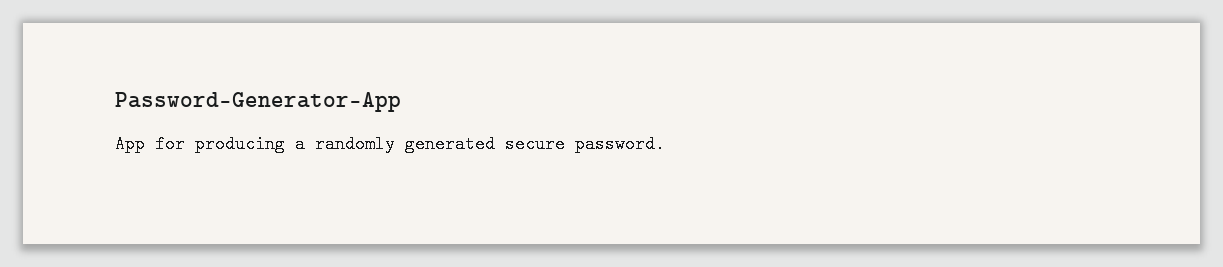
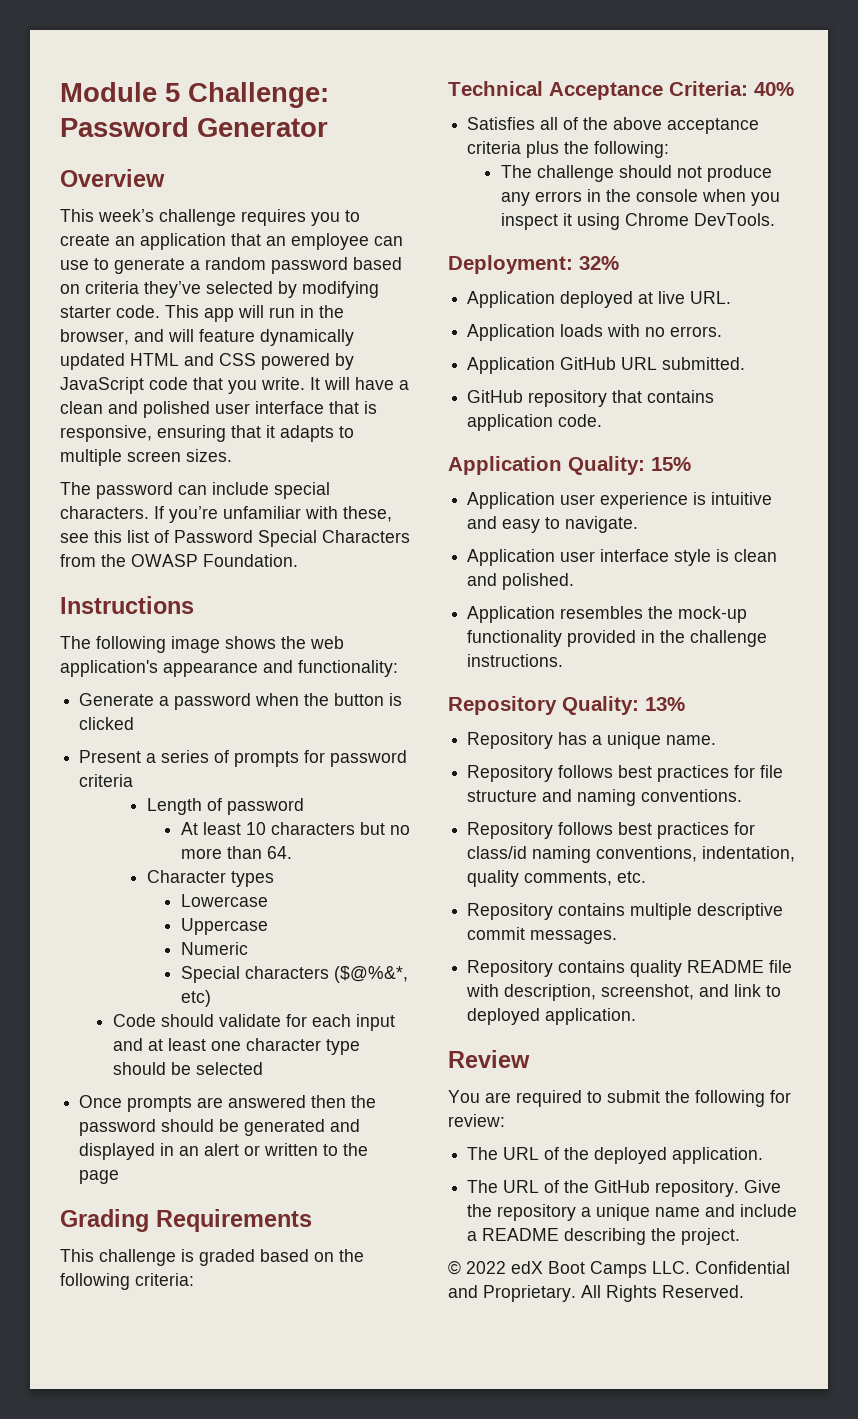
[115,92,401,112] [115,135,665,153] Password-Generator-App // App for producing a randomly generated secure password. -> [60,82,329,108] [60,117,328,137] [60,169,165,187] [60,209,360,226] [60,233,403,250] [60,257,402,274] [60,281,379,298] [60,305,344,322] [60,329,354,346] [60,353,354,370] [60,377,409,394] [60,401,377,418] [60,425,354,442] [60,449,232,466] [60,482,330,499] [60,506,392,523] [60,530,410,547] [60,554,298,567] [60,596,194,614] [60,636,344,653] [60,660,398,677] [79,693,403,710] [79,717,135,730] [79,750,408,767] [79,774,134,787] [146,798,304,815] [180,822,410,835] [180,846,292,859] [146,870,274,887] [180,894,268,907] [180,918,268,935] [180,942,248,955] [180,966,408,983] [180,990,211,1007] [113,1014,396,1031] [113,1038,361,1055] [113,1062,264,1075] [79,1095,377,1112] [79,1119,361,1136] [79,1143,369,1160] [79,1170,120,1184] [60,1209,312,1232] [60,1249,364,1266] [60,1273,194,1290] [448,81,794,100] [467,117,760,134] [467,141,670,158] [501,165,773,182] [501,189,781,206] [501,213,776,230] [448,255,619,274] [467,291,732,308] [467,324,723,341] [467,357,746,374] [467,390,715,407] [467,414,603,431] [448,456,691,475] [467,492,773,509] [467,516,639,533] [467,549,778,566] [467,573,575,590] [467,606,748,623] [467,630,768,647] [467,654,564,667] [448,696,685,715] [467,732,717,749] [467,765,784,782] [467,789,743,806] [467,822,756,839] [467,846,796,863] [467,870,647,887] [467,903,784,920] [467,927,618,944] [467,960,793,977] [466,984,782,1001] [467,1008,637,1025] [448,1050,530,1068] [448,1090,791,1107] [448,1114,505,1127] [467,1147,764,1164] [467,1180,782,1197] [467,1204,798,1221] [467,1228,741,1245] [448,1260,790,1278] [448,1285,744,1302] Module 5 Challenge: Password Generator // Overview // This week’s challenge requires you to create an application that an employee can use to generate a random password based on criteria they’ve selected by modifying starter code. This app will run in the browser, and will feature dynamically updated HTML and CSS powered by JavaScript code that you write. It will have a clean and polished user interface that is responsive, ensuring that it adapts to multiple screen sizes. // The password can include special characters. If you’re unfamiliar with these, see this list of Password Special Characters from the OWASP Foundation. // Instructions // The following image shows the web application's appearance and functionality: // Generate a password when the button is clicked // Present a series of prompts for password criteria // Length of password // At least 10 characters but no more than 64. // Character types // Lowercase // Uppercase // Numeric // Special characters ($@%&*, etc) // Code should validate for each input and at least one character type should be selected // Once prompts are answered then the password should be generated and displayed in an alert or written to the page // Grading Requirements // This challenge is graded based on the following criteria: // Technical Acceptance Criteria: 40% // Satisfies all of the above acceptance criteria plus the following: // The challenge should not produce any errors in the console when you inspect it using Chrome DevTools. // Deployment: 32% // Application deployed at live URL. // Application loads with no errors. // Application GitHub URL submitted. // GitHub repository that contains application code. // Application Quality: 15% // Application user experience is intuitive and easy to navigate. // Application user interface style is clean and polished. // Application resembles the mock-up functionality provided in the challenge instructions. // Repository Quality: 13% // Repository has a unique name. // Repository follows best practices for file structure and naming conventions. // Repository follows best practices for class/id naming conventions, indentation, quality comments, etc. // Repository contains multiple descriptive commit messages. // Repository contains quality README file with description, screenshot, and link to deployed application. // Review // You are required to submit the following for review: // The URL of the deployed application. // The URL of the GitHub repository. Give the repository a unique name and include a README describing the project. // © 2022 edX Boot Camps LLC. Confidential and Proprietary. All Rights Reserved.

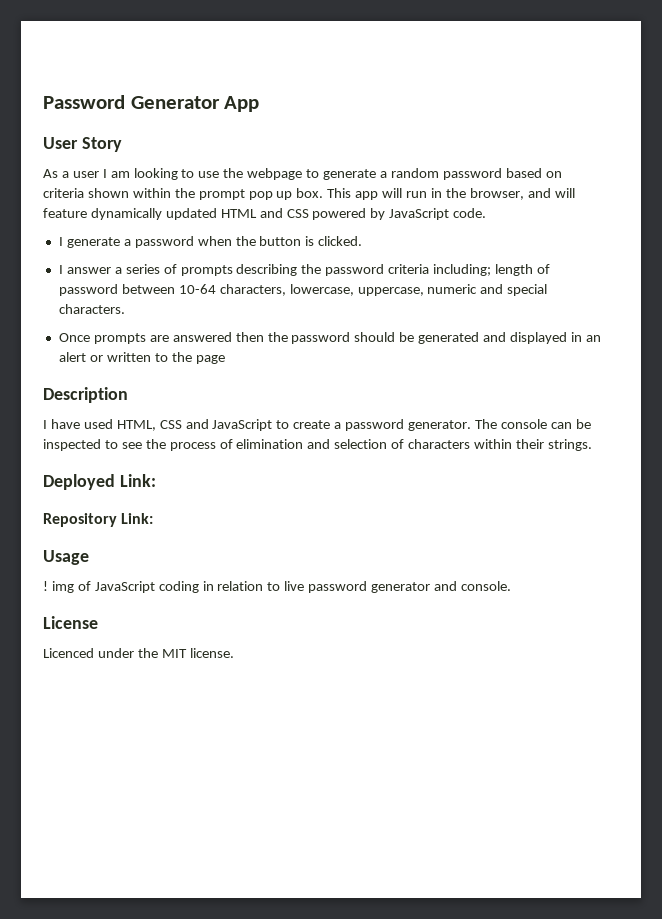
[60,82,329,108] Module 5 Challenge: -> (43, 102) none
[60,169,165,187] [60,209,360,226] [60,233,403,250] [60,260,89,270] // Overview // This week’s challenge requires you to create an application that an employee can use -> [224,96,260,112] [43,137,122,152] [43,168,303,180] App // User Story // As a user I am looking to use the webpage
[144,281,379,298] [60,305,160,318] they’ve selected by modifying starter code. -> [87,188,324,200] shown within the prompt pop up box.
[149,377,409,394] [60,401,377,418] [60,425,354,442] [60,449,232,466] [60,482,330,499] [60,506,392,523] [60,530,410,547] [60,554,298,567] [60,596,194,614] [60,636,344,653] [60,660,398,677] [79,693,155,706] code that you write. It will have a clean and polished user interface that is responsive, ensuring that it adapts to multiple screen sizes. // The password can include special characters. If you’re unfamiliar with these, see this list of Password Special Characters from the OWASP Foundation. // Instructions // The following image shows the web application's appearance and functionality: // Generate -> [453,208,487,218] [58,237,120,248] code. // I generate
[79,717,135,730] [79,750,142,763] clicked // Present -> [318,236,363,246] [58,265,111,274] clicked. // I answer
[304,750,326,763] for -> [236,264,322,276] describing the
[146,798,202,815] // Length -> [433,264,534,276] including; length
[180,822,410,835] [180,846,292,859] [146,870,274,887] [180,894,268,907] [180,918,268,935] [180,942,248,955] [180,966,408,983] [180,990,211,1007] [113,1014,396,1031] [113,1038,361,1055] [113,1062,264,1075] // At least 10 characters but no more than 64. // Character types // Lowercase // Uppercase // Numeric // Special characters ($@%&*, etc) // Code should validate for each input and at least one character type should be selected -> [121,284,548,296] [58,304,125,314] between 10-64 characters, lowercase, uppercase, numeric and special characters.
[60,1209,312,1232] [60,1249,364,1266] [60,1273,194,1290] [448,81,794,100] [467,117,760,134] [467,141,670,158] [501,165,773,182] [501,189,781,206] [501,213,776,230] [448,255,619,274] [467,291,732,308] [467,324,723,341] [467,357,746,374] [467,390,715,407] [467,414,603,431] [448,456,691,475] [467,492,773,509] [467,516,639,533] [467,549,778,566] [467,573,575,590] [467,606,748,623] [467,630,768,647] [467,654,564,667] [448,696,685,715] [467,732,717,749] [467,765,784,782] [467,789,743,806] [467,822,756,839] [467,846,796,863] [467,870,647,887] [467,903,784,920] [467,927,618,944] [467,960,793,977] [466,984,782,1001] [467,1008,637,1025] [448,1050,530,1068] [448,1090,791,1107] [448,1114,505,1127] [467,1147,764,1164] [467,1180,782,1197] [467,1204,798,1221] [467,1228,741,1245] [448,1260,790,1278] [448,1285,744,1302] Grading Requirements // This challenge is graded based on the following criteria: // Technical Acceptance Criteria: 40% // Satisfies all of the above acceptance criteria plus the following: // The challenge should not produce any errors in the console when you inspect it using Chrome DevTools. // Deployment: 32% // Application deployed at live URL. // Application loads with no errors. // Application GitHub URL submitted. // GitHub repository that contains application code. // Application Quality: 15% // Application user experience is intuitive and easy to navigate. // Application user interface style is clean and polished. // Application resembles the mock-up functionality provided in the challenge instructions. // Repository Quality: 13% // Repository has a unique name. // Repository follows best practices for file structure and naming conventions. // Repository follows best practices for class/id naming conventions, indentation, quality comments, etc. // Repository contains multiple descriptive commit messages. // Repository contains quality README file with description, screenshot, and link to deployed application. // Review // You are required to submit the following for review: // The URL of the deployed application. // The URL of the GitHub repository. Give the repository a unique name and include a README describing the project. // © 2022 edX Boot Camps LLC. Confidential and Proprietary. All Rights Reserved. -> [43,387,128,403] [43,419,591,431] [43,439,592,451] [43,474,156,490] [43,513,154,527] [43,550,89,565] [43,581,511,593] [43,616,98,629] [43,648,234,658] Description // I have used HTML, CSS and JavaScript to create a password generator. The console can be inspected to see the process of elimination and selection of characters within their strings. // Deployed Link: // Repository Link: // Usage // ! img of JavaScript coding in relation to live password generator and console. // License // Licenced under the MIT license.

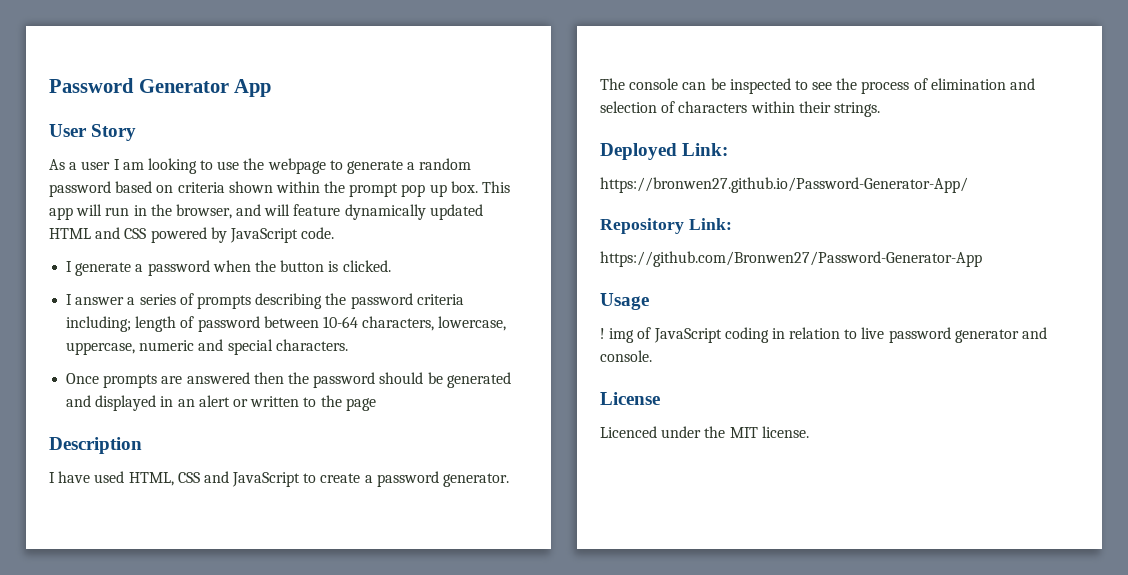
(156, 480) none -> [600,177,968,193] // https://bronwen27.github.io/Password-Generator-App/
(154, 518) none -> [600,251,982,267] // https://github.com/Bronwen27/Password-Generator-App

